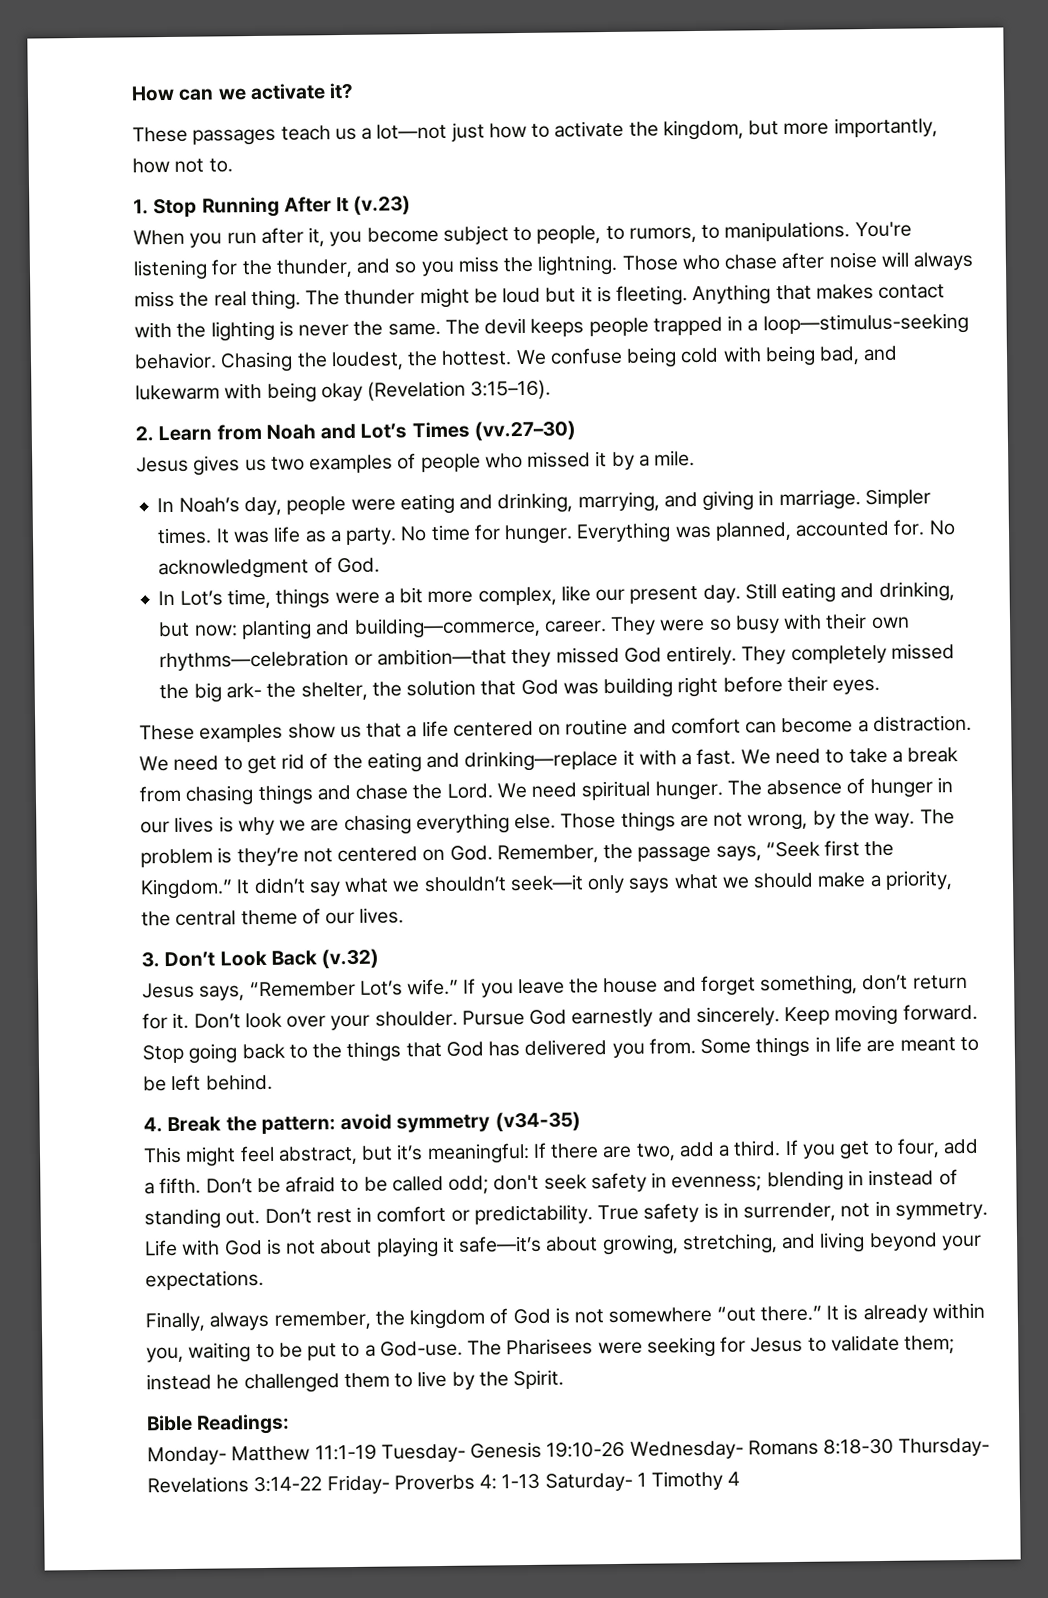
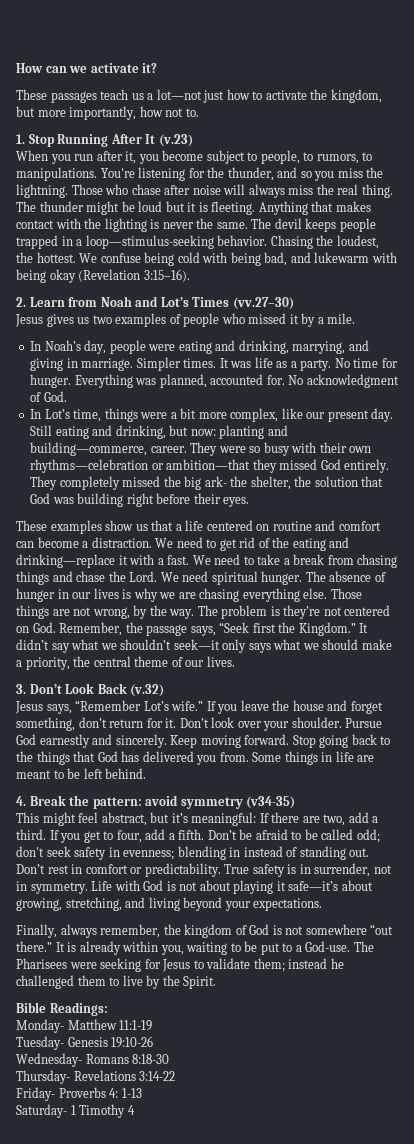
(377, 1452) none -> (153, 1025) //
(626, 1449) none -> (154, 1042) //
(895, 1446) none -> (170, 1059) //
(323, 1484) none -> (176, 1076) //
(541, 1481) none -> (142, 1093) //

